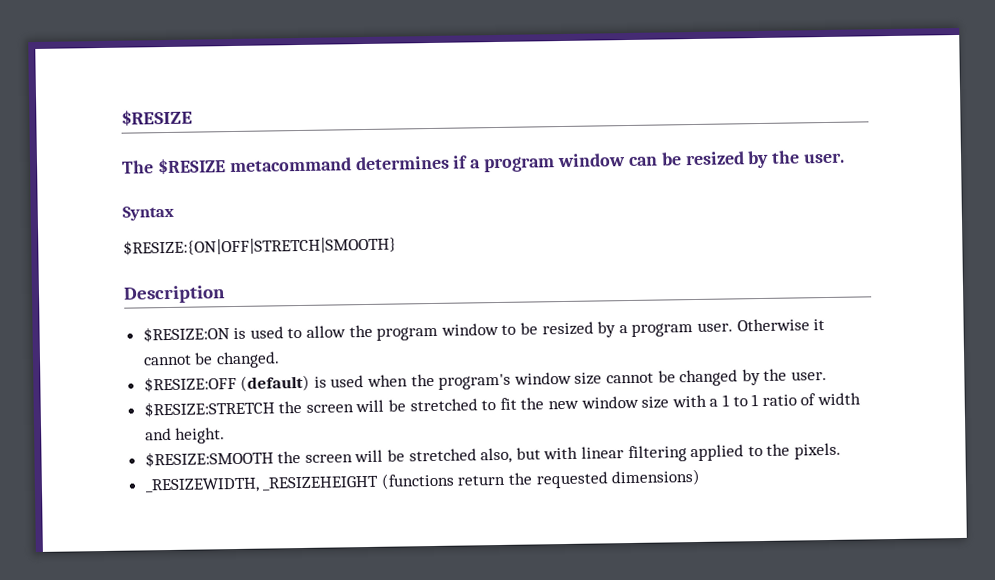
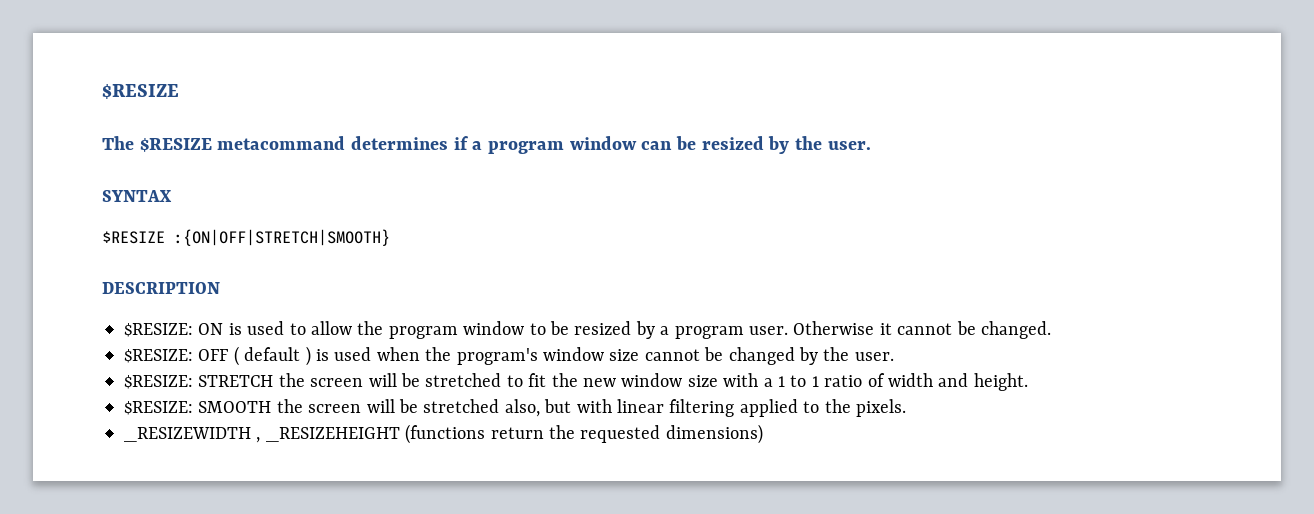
[122,205,174,221] [123,236,397,256] [123,285,226,304] [142,326,230,343] Syntax // $RESIZE:{ON|OFF|STRETCH|SMOOTH} // Description // $RESIZE:ON -> [102,190,172,202] [102,229,390,246] [102,282,220,294] [124,323,224,337] SYNTAX // $RESIZE :{ON|OFF|STRETCH|SMOOTH} // DESCRIPTION // $RESIZE: ON
[143,374,311,393] $RESIZE:OFF (default) -> [124,346,311,366] $RESIZE: OFF ( default )
[143,400,275,418] $RESIZE:STRETCH -> [124,375,274,389] $RESIZE: STRETCH
[144,450,274,468] $RESIZE:SMOOTH -> [124,401,272,415] $RESIZE: SMOOTH
[144,477,260,494] _RESIZEWIDTH, -> [124,427,261,443] _RESIZEWIDTH ,

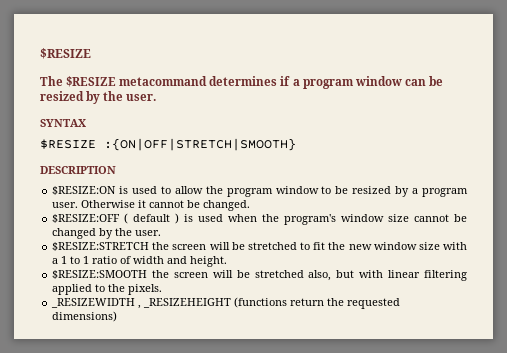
[124,323,224,337] $RESIZE: ON -> [52,186,117,195] $RESIZE:ON
[124,349,229,363] $RESIZE: OFF -> [52,214,121,223] $RESIZE:OFF
[124,375,274,389] $RESIZE: STRETCH -> [52,242,150,251] $RESIZE:STRETCH
[124,401,272,415] $RESIZE: SMOOTH -> [52,270,148,279] $RESIZE:SMOOTH

